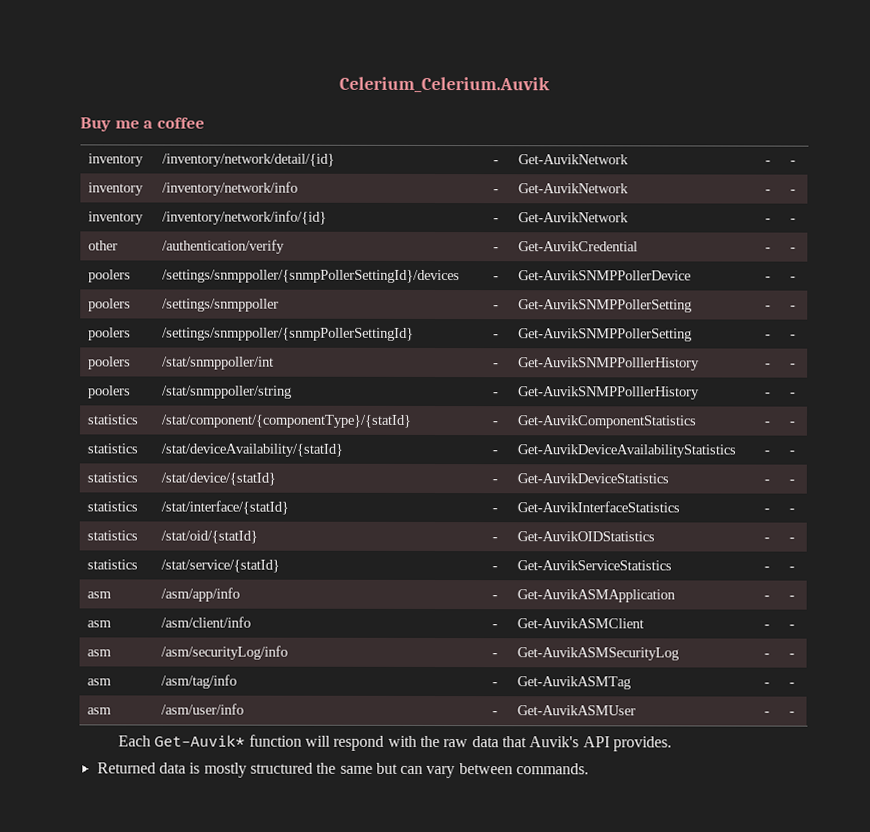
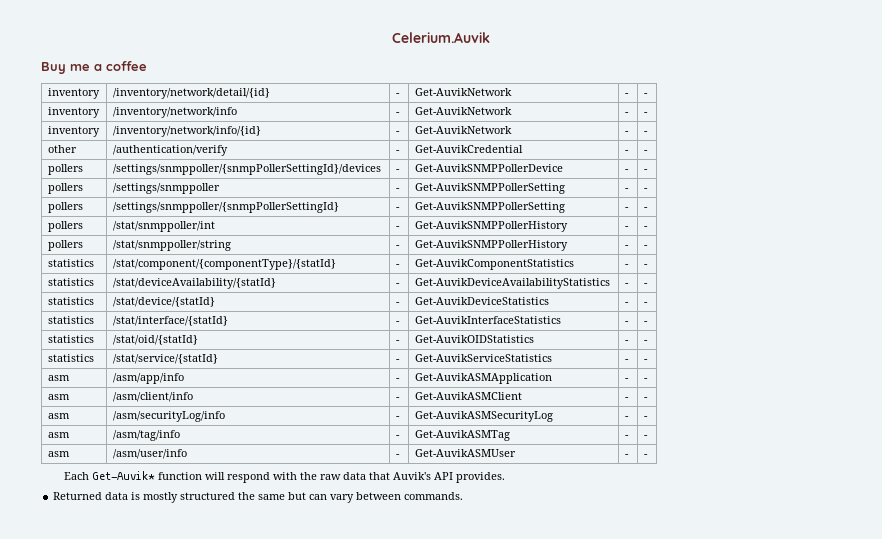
[339,76,550,94] Celerium_Celerium.Auvik -> [392,32,490,43] Celerium.Auvik
[87,269,131,283] poolers -> [47,164,83,175] pollers
[87,298,131,312] poolers -> [47,183,83,194] pollers
[87,327,131,341] poolers -> [47,202,83,213] pollers
[87,356,131,370] poolers -> [47,221,83,232] pollers
[517,357,700,371] [764,363,771,368] [789,363,796,368] [87,385,131,399] Get-AuvikSNMPPolllerHistory | - | - // poolers -> [414,221,568,232] [624,226,629,229] [643,226,648,229] [47,240,83,251] Get-AuvikSNMPPollerHistory | - | - // pollers
[517,386,700,400] Get-AuvikSNMPPolllerHistory -> [414,240,568,251] Get-AuvikSNMPPollerHistory

